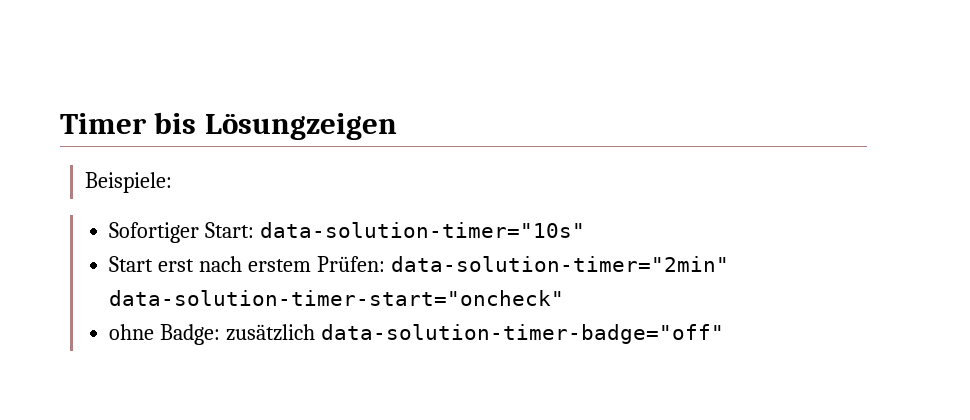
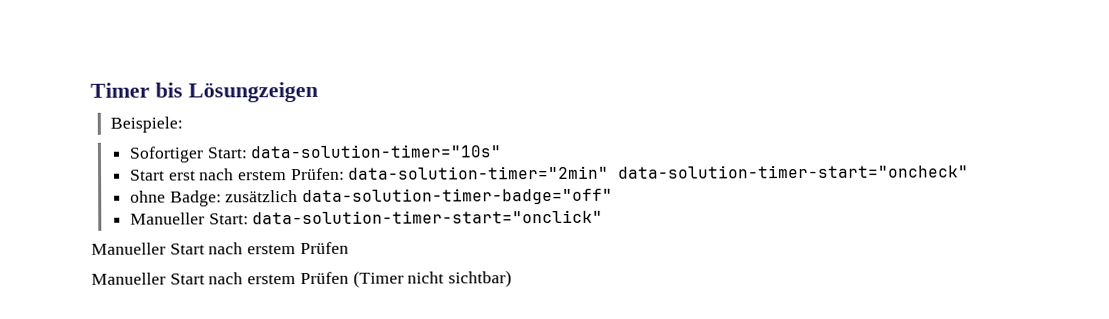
(725, 334) none -> [129,209,604,225] [91,241,349,255] [91,270,513,288] // Manueller Start: data-solution-timer-start="onclick" // Manueller Start nach erstem Prüfen // Manueller Start nach erstem Prüfen (Timer nicht sichtbar)

